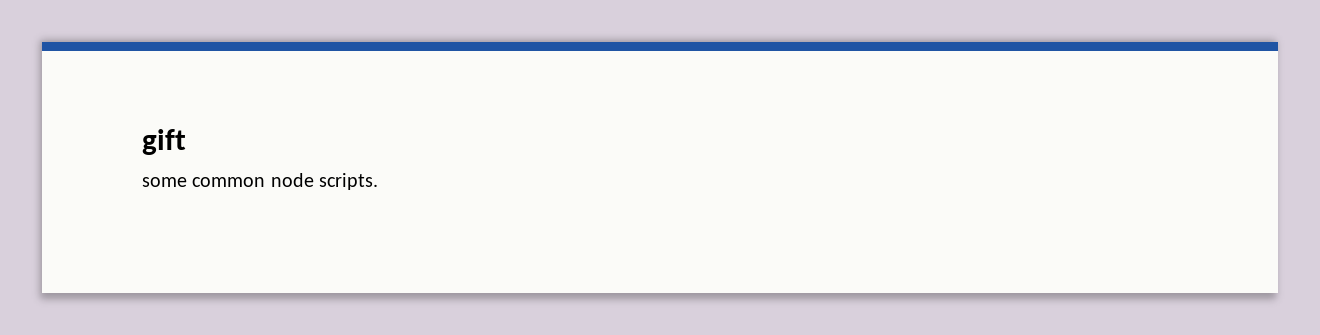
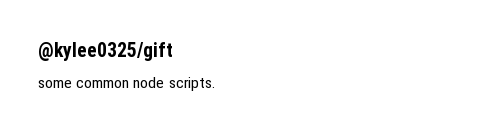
[142,129,186,155] gift -> [38,42,173,61] @kylee0325/gift

